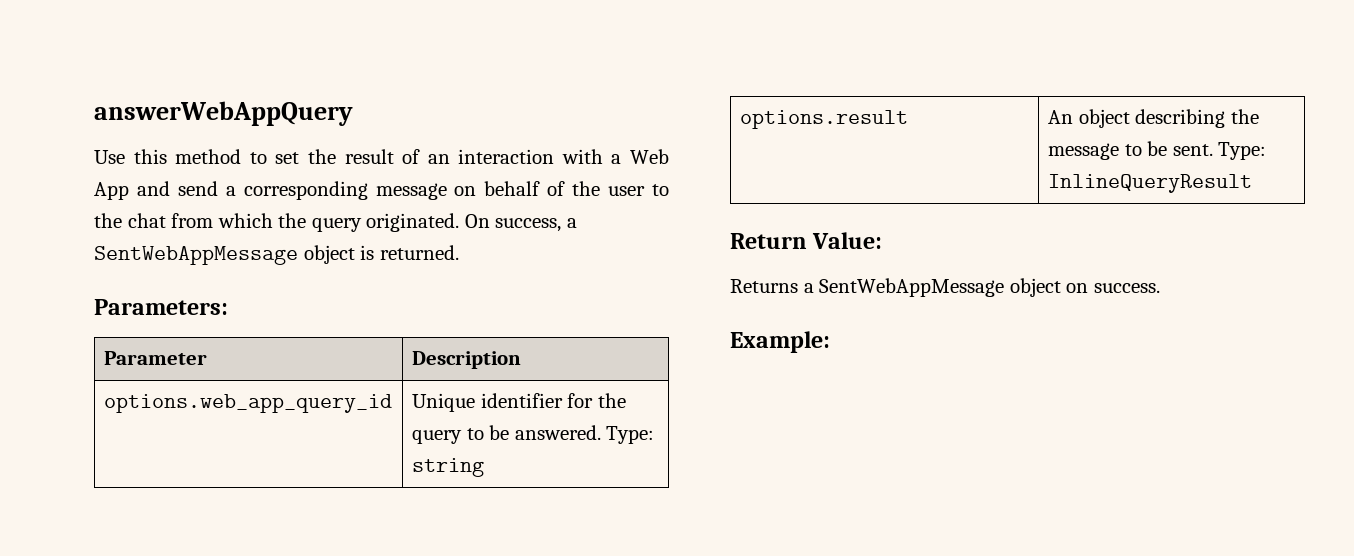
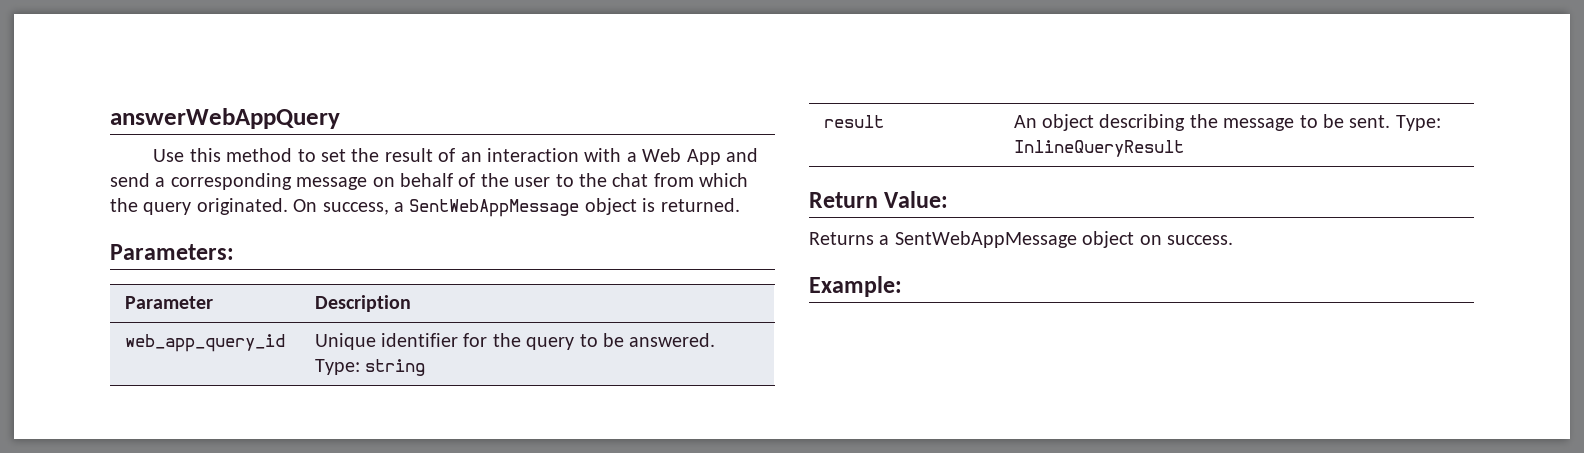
[104,394,393,413] options.web_app_query_id -> [124,334,285,352] web_app_query_id
[740,110,909,129] options.result -> [823,115,884,128] result

